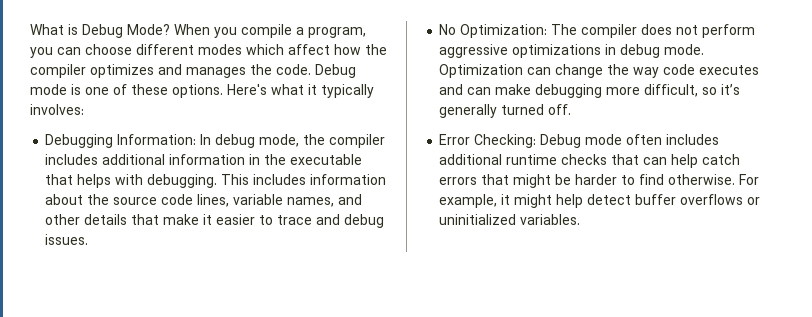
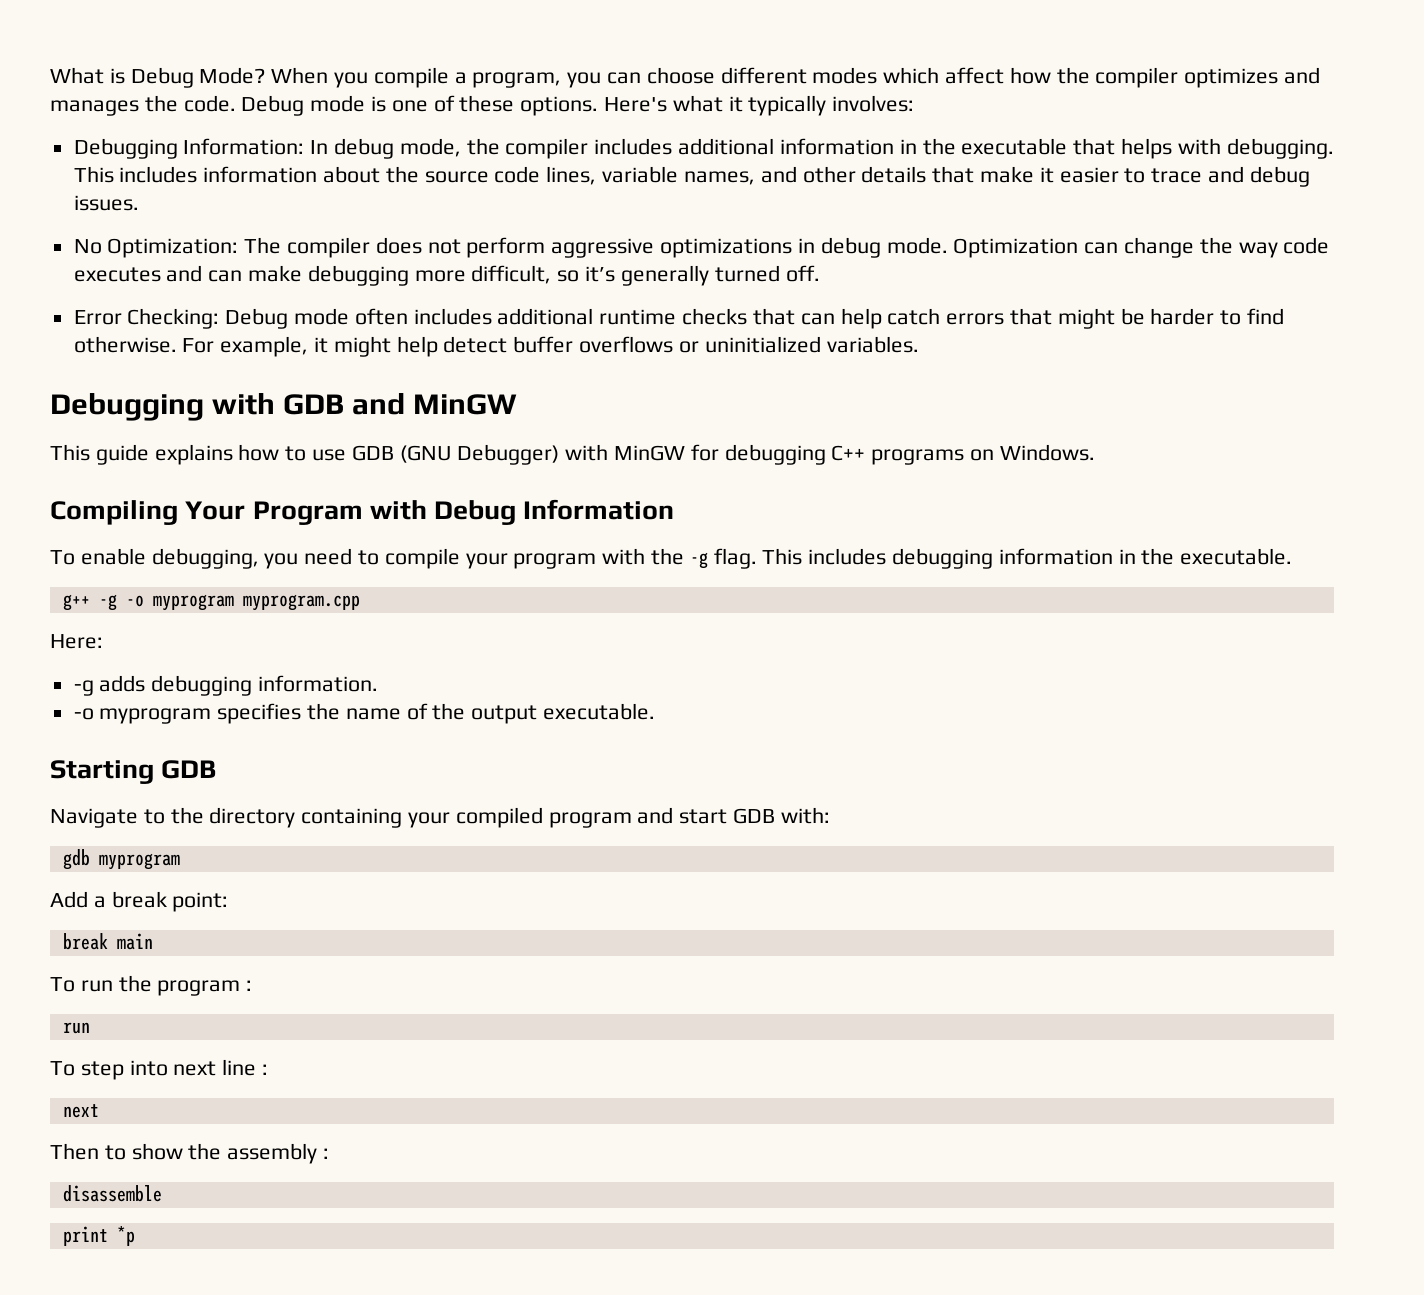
(581, 219) none -> [50,393,518,421] [50,444,1095,465] [50,499,675,525] [50,548,1293,569] [62,594,360,611] [50,634,103,649] [73,675,379,696] [73,703,656,724] [50,760,217,784] [50,807,830,828] [62,849,180,870] [50,891,229,912] [62,933,153,950] [50,975,253,996] [62,1022,90,1034] [50,1059,269,1080] [62,1104,99,1118] [50,1143,330,1164] [62,1185,162,1202] [62,1226,135,1246] // Debugging with GDB and MinGW // This guide explains how to use GDB (GNU Debugger) with MinGW for debugging C++ programs on Windows. // Compiling Your Program with Debug Information // To enable debugging, you need to compile your program with the -g flag. This includes debugging information in the executable. // g++ -g -o myprogram myprogram.cpp // Here: // -g adds debugging information. // -o myprogram specifies the name of the output executable. // Starting GDB // Navigate to the directory containing your compiled program and start GDB with: // gdb myprogram // Add a break point: // break main // To run the program : // run // To step into next line : // next // Then to show the assembly : // disassemble // print *p

